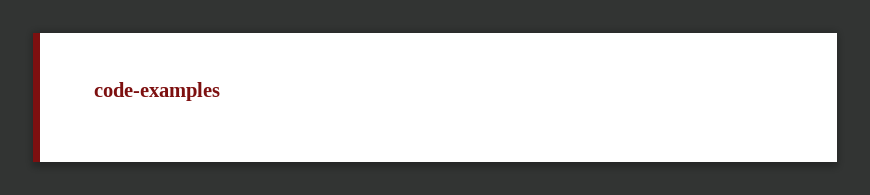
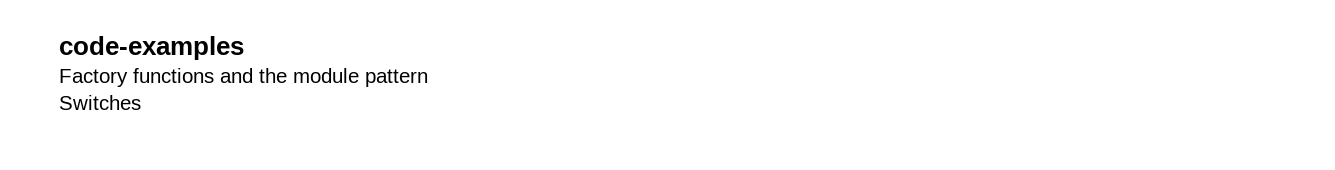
(220, 91) none -> [59,68,428,87] [59,95,141,110] // Factory functions and the module pattern // Switches

